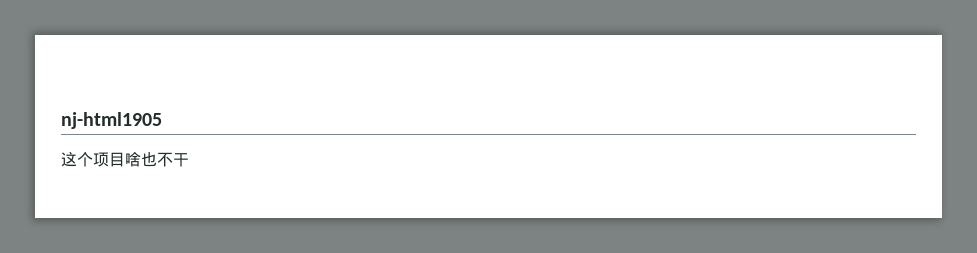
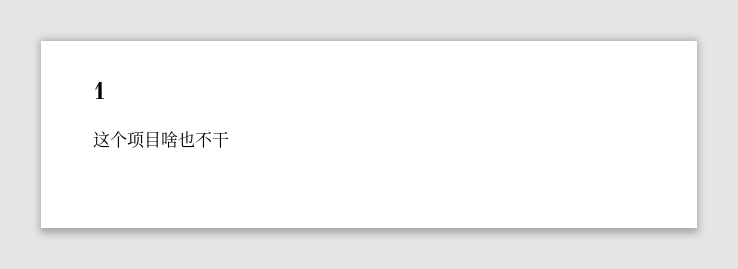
[61,112,162,129] nj-html1905 -> [93,82,106,99] 1

